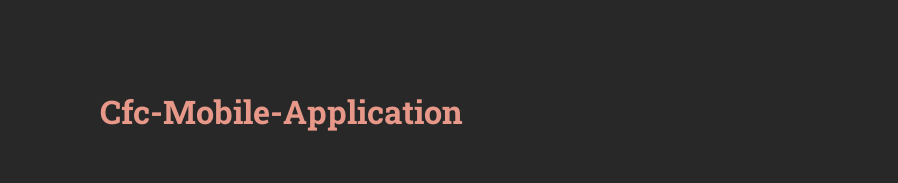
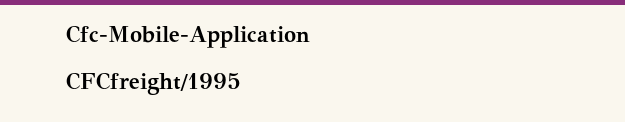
(463, 114) none -> [66,72,241,95] // CFCfreight/1995

